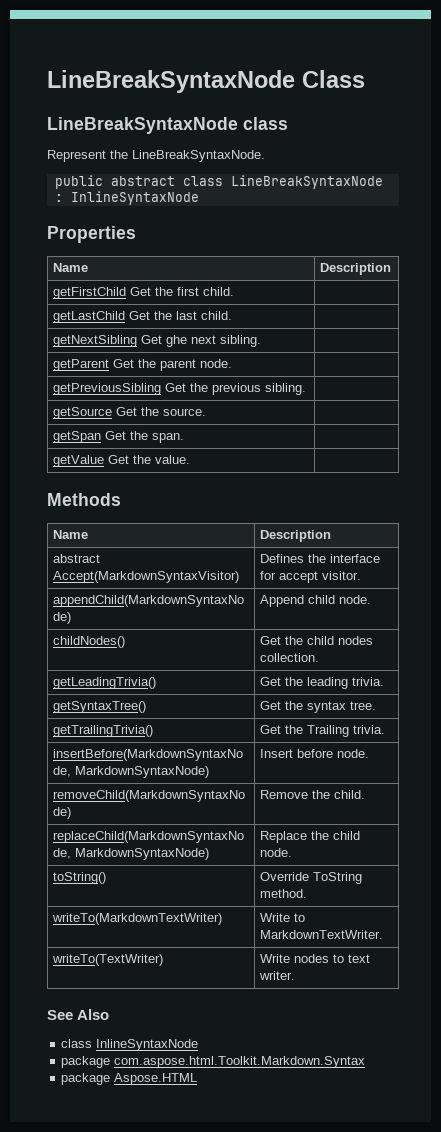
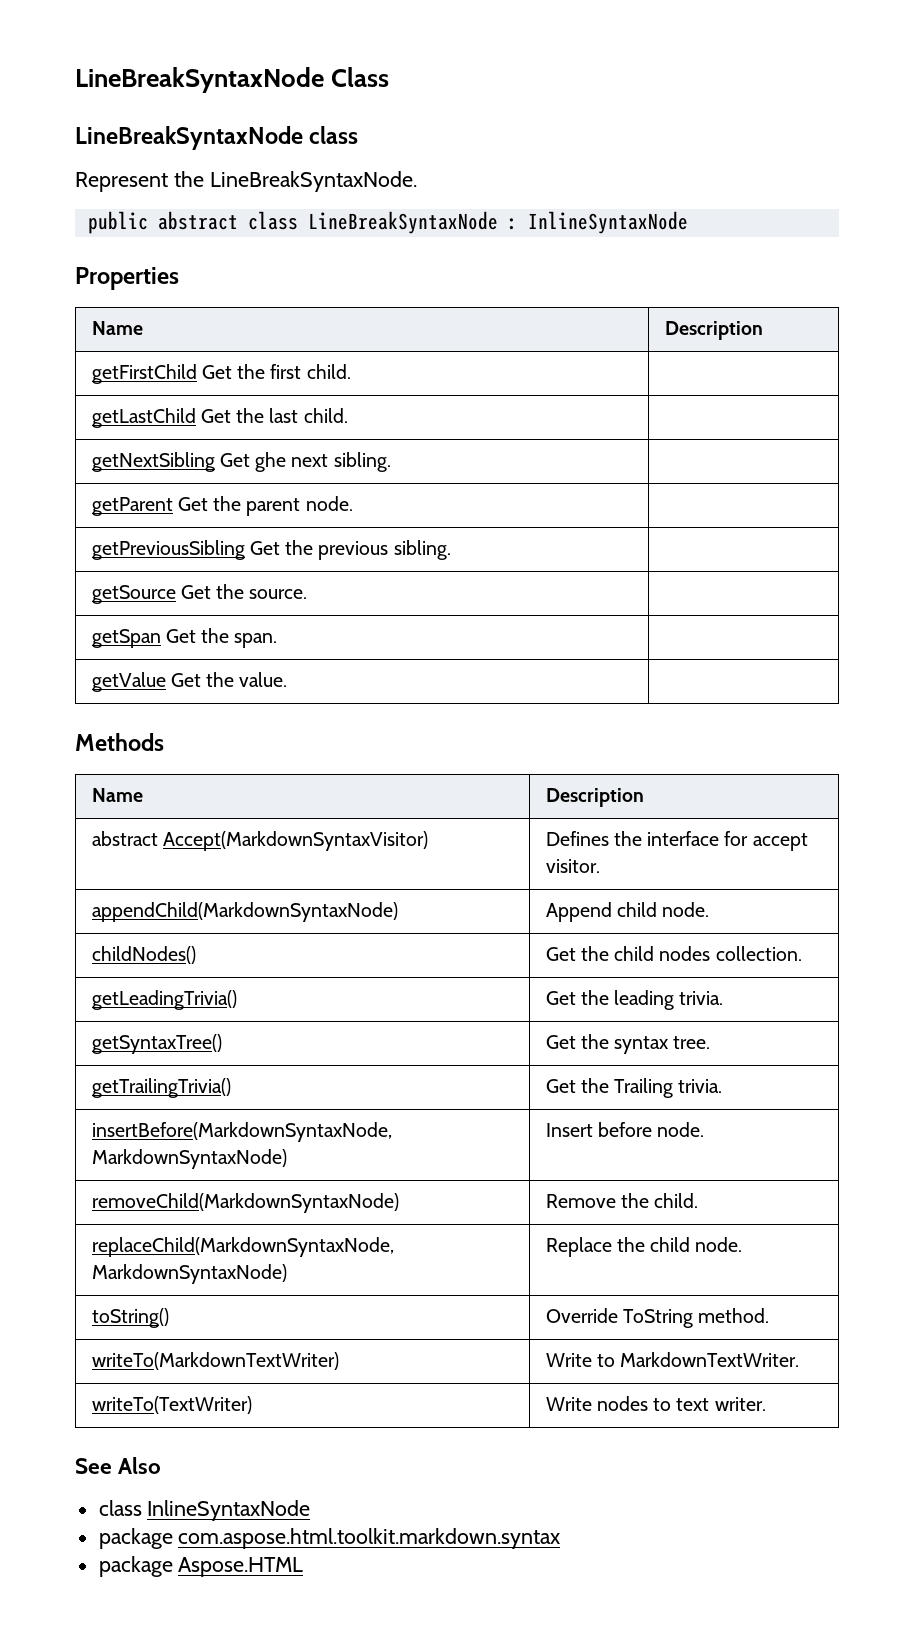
[114,1056,366,1068] com.aspose.html.Toolkit.Markdown.Syntax -> [178,1528,561,1549] com.aspose.html.toolkit.markdown.syntax

